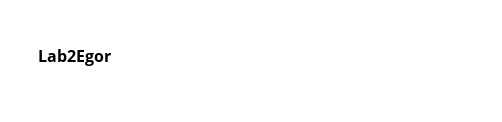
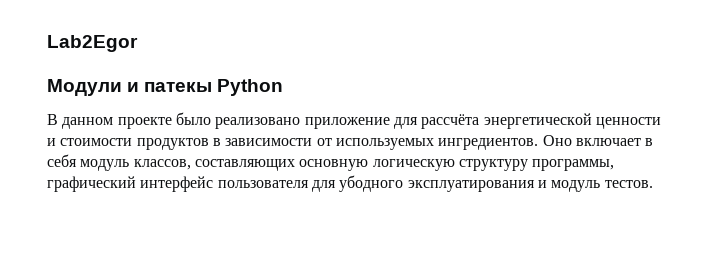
(111, 57) none -> [47,79,284,96] [47,112,661,129] [47,135,654,150] [47,154,615,171] [47,175,653,192] // Модули и патекы Python // В данном проекте было реализовано приложение для рассчёта энергетической ценности и стоимости продуктов в зависимости от используемых ингредиентов. Оно включает в себя модуль классов, составляющих основную логическую структуру программы, графический интерфейс пользователя для убодного эксплуатирования и модуль тестов.

